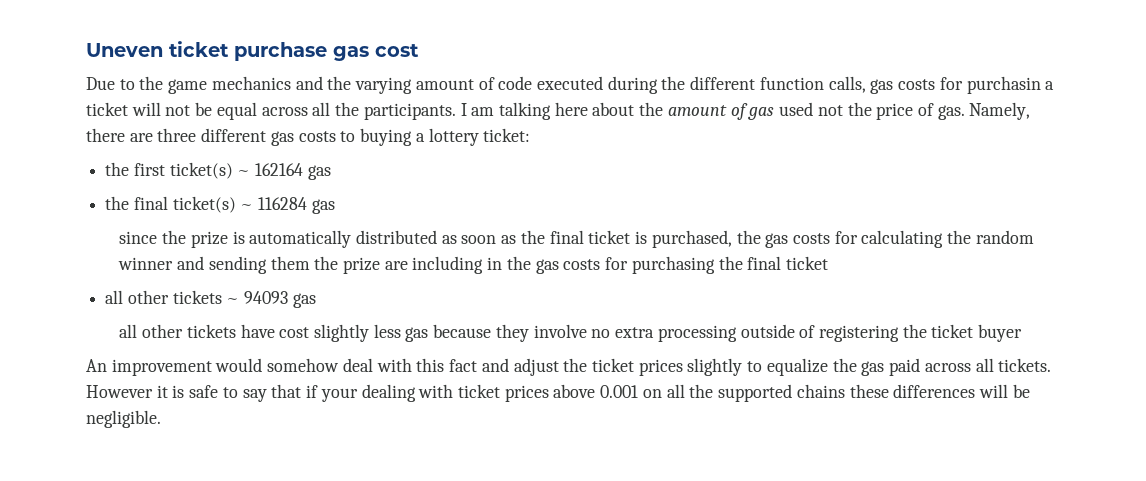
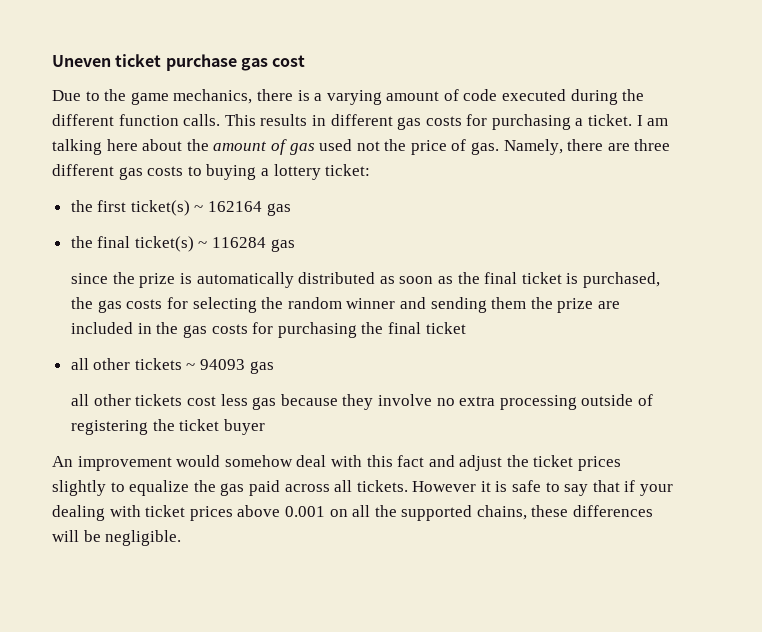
[211,76,352,90] mechanics and the -> [173,89,323,104] mechanics, there is a
[828,76,1055,94] [86,102,456,120] calls, gas costs for purchasin a ticket will not be equal across all the participants. -> [183,114,633,130] calls. This results in different gas costs for purchasing a ticket.
[861,230,944,248] calculating -> [192,297,257,313] selecting
[412,256,484,274] including -> [71,322,134,334] included
[240,324,370,342] have cost slightly -> [187,396,217,406] cost
[796,384,845,398] chains -> [476,505,527,520] chains,

